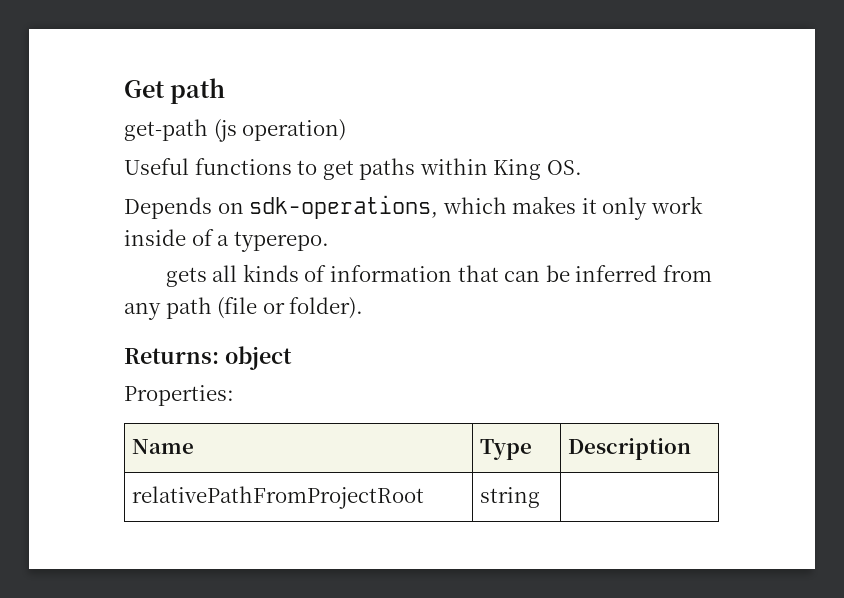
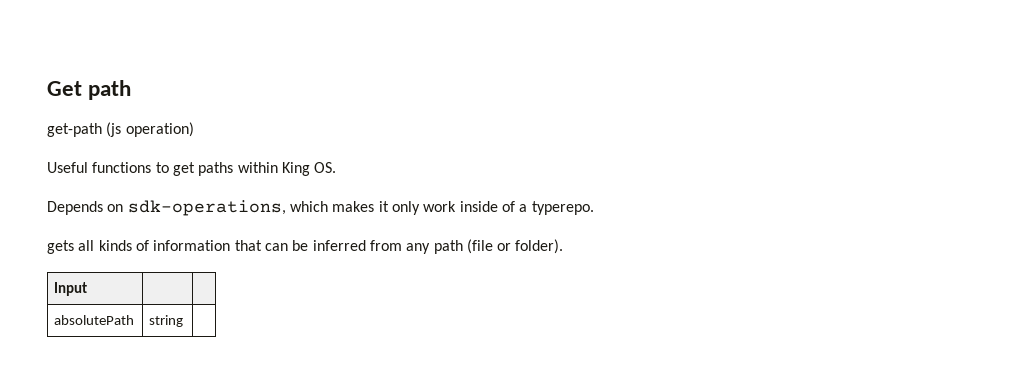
[124,346,292,370] [124,385,234,406] [132,439,195,454] [480,439,533,460] [568,438,692,460] [132,486,425,509] // Returns: object // Properties: // Name | Type | Description // relativePathFromProjectRoot -> [54,282,88,296] [54,315,135,325] // Input | | // absolutePath

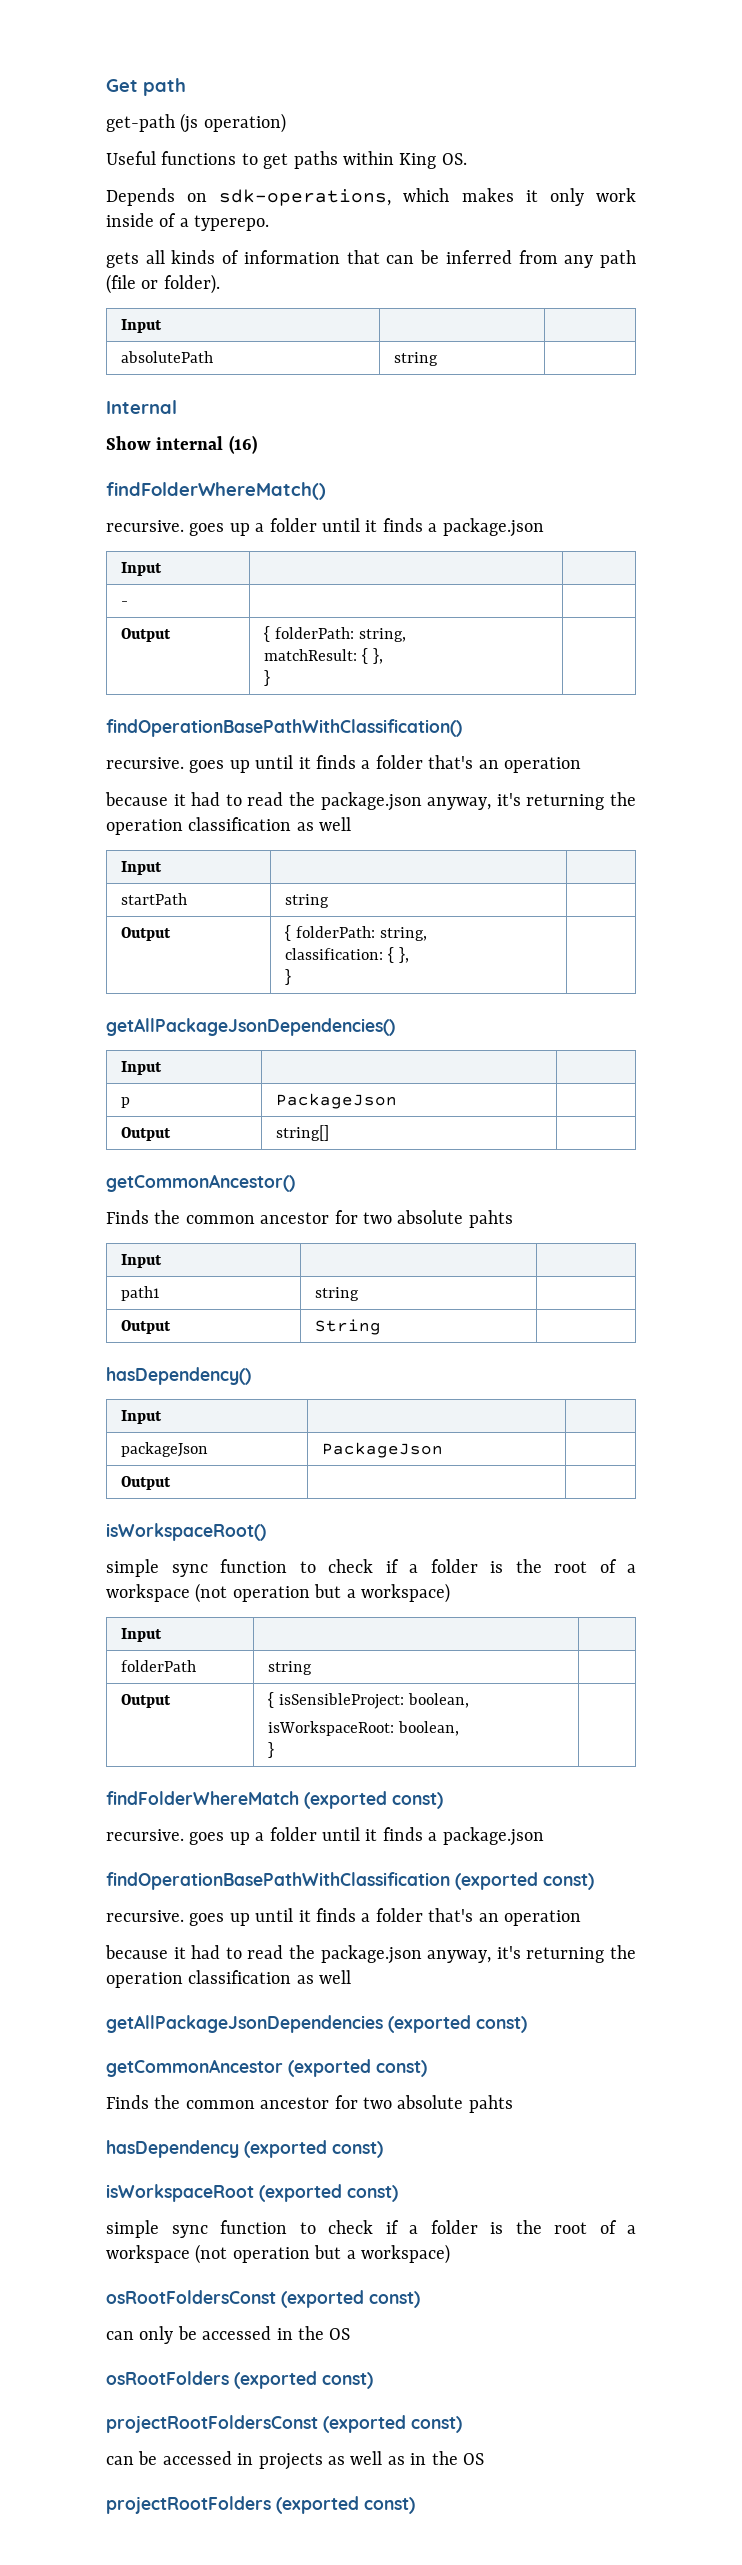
(184, 321) none -> [106,400,177,414] [106,435,257,454] [106,482,326,500] [106,518,544,537] [121,562,163,576] [121,601,129,606] [121,628,172,642] [264,626,407,642] [264,648,384,664] [264,670,271,686] [106,719,462,737] [106,755,581,773] [105,792,636,811] [106,817,352,835] [121,861,163,875] [121,893,188,905] [285,894,330,908] [121,927,172,941] [285,925,428,941] [285,947,410,963] [285,969,292,985] [106,1018,395,1036] [121,1061,163,1075] [121,1097,131,1108] [276,1093,398,1109] [121,1127,172,1141] [276,1125,330,1141] [106,1174,295,1192] [106,1210,513,1228] [121,1254,163,1268] [121,1286,161,1301] [315,1287,360,1301] [121,1320,172,1334] [315,1319,382,1335] [106,1367,251,1385] [121,1410,163,1424] [121,1442,209,1457] [322,1442,444,1458] [121,1476,172,1490] [106,1523,266,1541] [106,1559,636,1577] [106,1583,450,1603] [121,1628,163,1642] [121,1660,197,1672] [268,1661,313,1675] [121,1694,172,1708] [268,1692,470,1709] [268,1721,460,1736] [268,1742,275,1758] [106,1791,443,1809] [106,1827,544,1846] [106,1872,594,1890] [106,1908,581,1926] [105,1945,636,1964] [106,1970,352,1988] [106,2015,527,2033] [106,2059,427,2077] [106,2095,513,2113] [106,2140,383,2158] [106,2184,398,2202] [106,2220,636,2238] [106,2244,450,2264] [106,2290,420,2308] [106,2326,351,2344] [106,2371,373,2389] [106,2415,462,2433] [106,2451,484,2470] [106,2496,415,2514] // Internal // Show internal (16) // findFolderWhereMatch() // recursive. goes up a folder until it finds a package.json // Input | | // - | | // Output | { folderPath: string, // matchResult: { }, // } | // findOperationBasePathWithClassification() // recursive. goes up until it finds a folder that's an operation // because it had to read the package.json anyway, it's returning the operation classification as well // Input | | // startPath | string | // Output | { folderPath: string, // classification: { }, // } | // getAllPackageJsonDependencies() // Input | | // p | PackageJson | // Output | string[] | // getCommonAncestor() // Finds the common ancestor for two absolute pahts // Input | | // path1 | string | // Output | String | // hasDependency() // Input | | // packageJson | PackageJson | // Output | | // isWorkspaceRoot() // simple sync function to check if a folder is the root of a workspace (not operation but a workspace) // Input | | // folderPath | string | // Output | { isSensibleProject: boolean, // isWorkspaceRoot: boolean, // } | // findFolderWhereMatch (exported const) // recursive. goes up a folder until it finds a package.json // findOperationBasePathWithClassification (exported const) // recursive. goes up until it finds a folder that's an operation // because it had to read the package.json anyway, it's returning the operation classification as well // getAllPackageJsonDependencies (exported const) // getCommonAncestor (exported const) // Finds the common ancestor for two absolute pahts // hasDependency (exported const) // isWorkspaceRoot (exported const) // simple sync function to check if a folder is the root of a workspace (not operation but a workspace) // osRootFoldersConst (exported const) // can only be accessed in the OS // osRootFolders (exported const) // projectRootFoldersConst (exported const) // can be accessed in projects as well as in the OS // projectRootFolders (exported const)

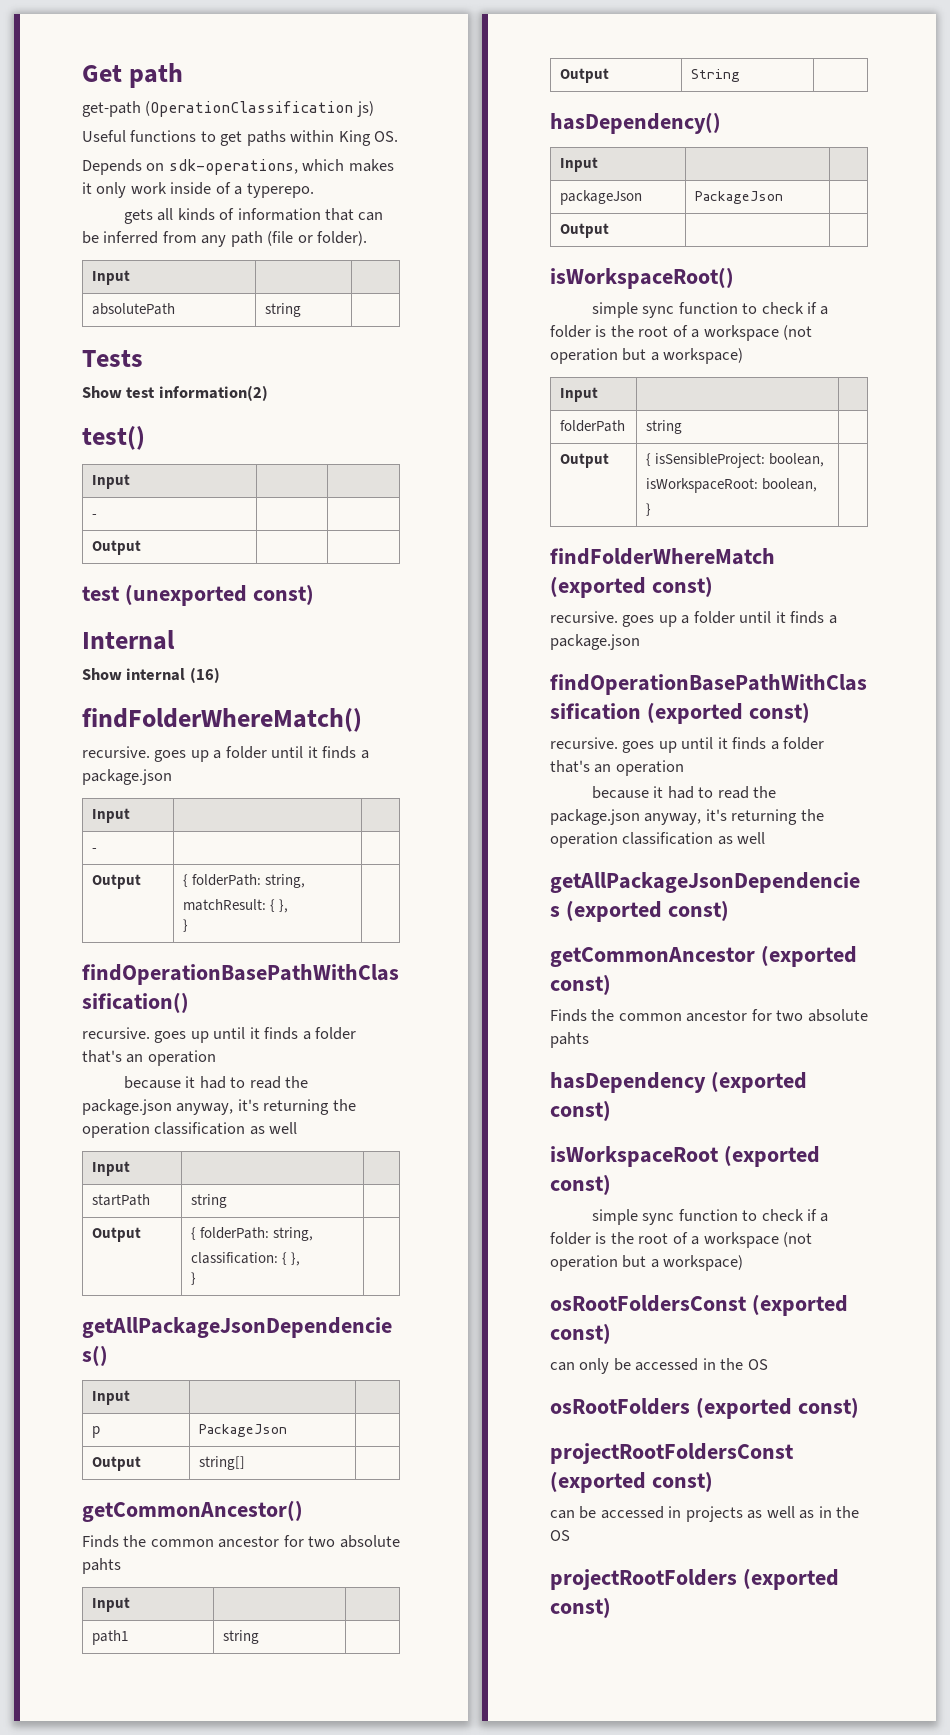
[180,113,286,133] (js operation) -> [145,101,374,117] (OperationClassification js)
(439, 359) none -> [82,350,143,367] [82,385,268,401] [82,426,145,450] [92,474,131,489] [92,514,98,518] [92,540,142,555] [82,584,314,606] // Tests // Show test information(2) // test() // Input | | // - | | // Output | | // test (unexported const)

